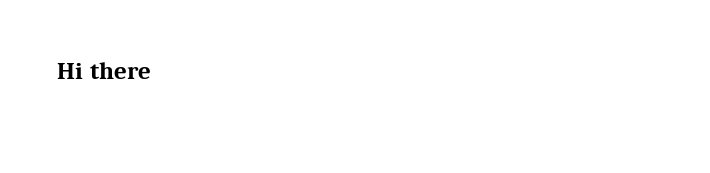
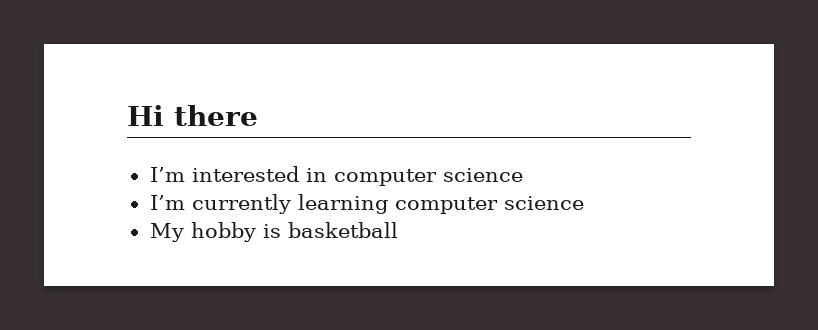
(151, 70) none -> [149,166,523,186] [149,194,584,214] [149,222,398,242] // I’m interested in computer science // I’m currently learning computer science // My hobby is basketball

